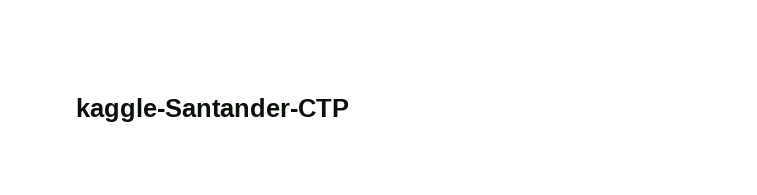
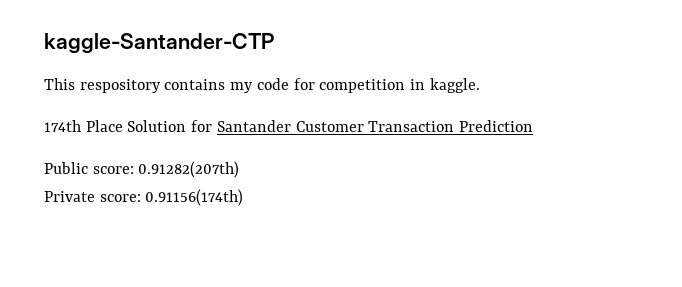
(349, 110) none -> [44,78,480,93] [44,120,534,132] [44,161,240,178] [44,189,244,206] // This respository contains my code for competition in kaggle. // 174th Place Solution for Santander Customer Transaction Prediction // Public score: 0.91282(207th) // Private score: 0.91156(174th)

